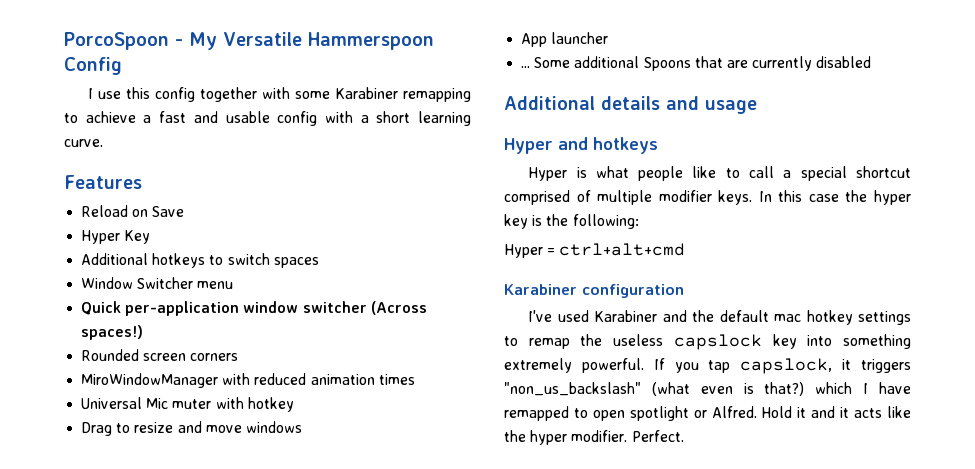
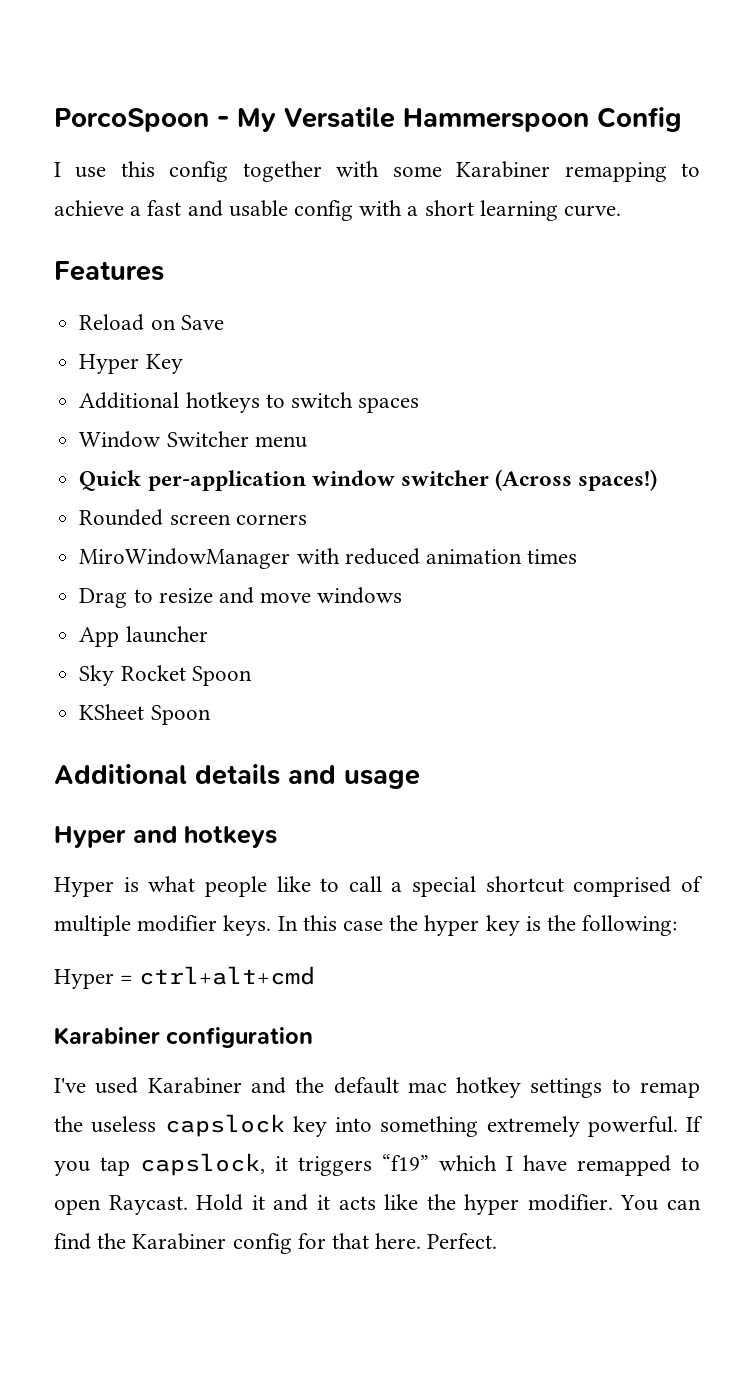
[81,397,294,412] // Universal Mic muter with hotkey -> (578, 556) none
[521,56,872,71] ... Some additional Spoons that are currently disabled -> [79,665,252,686] [79,704,211,725] Sky Rocket Spoon // KSheet Spoon
[504,382,805,396] "non_us_backslash" (what even is that?) -> [382,1154,429,1171] “f19”
[629,406,757,421] spotlight or Alfred. -> [108,1195,188,1215] Raycast.
(628, 436) none -> [620,1195,701,1211] [54,1233,422,1254] You can find the Karabiner config for that here.

